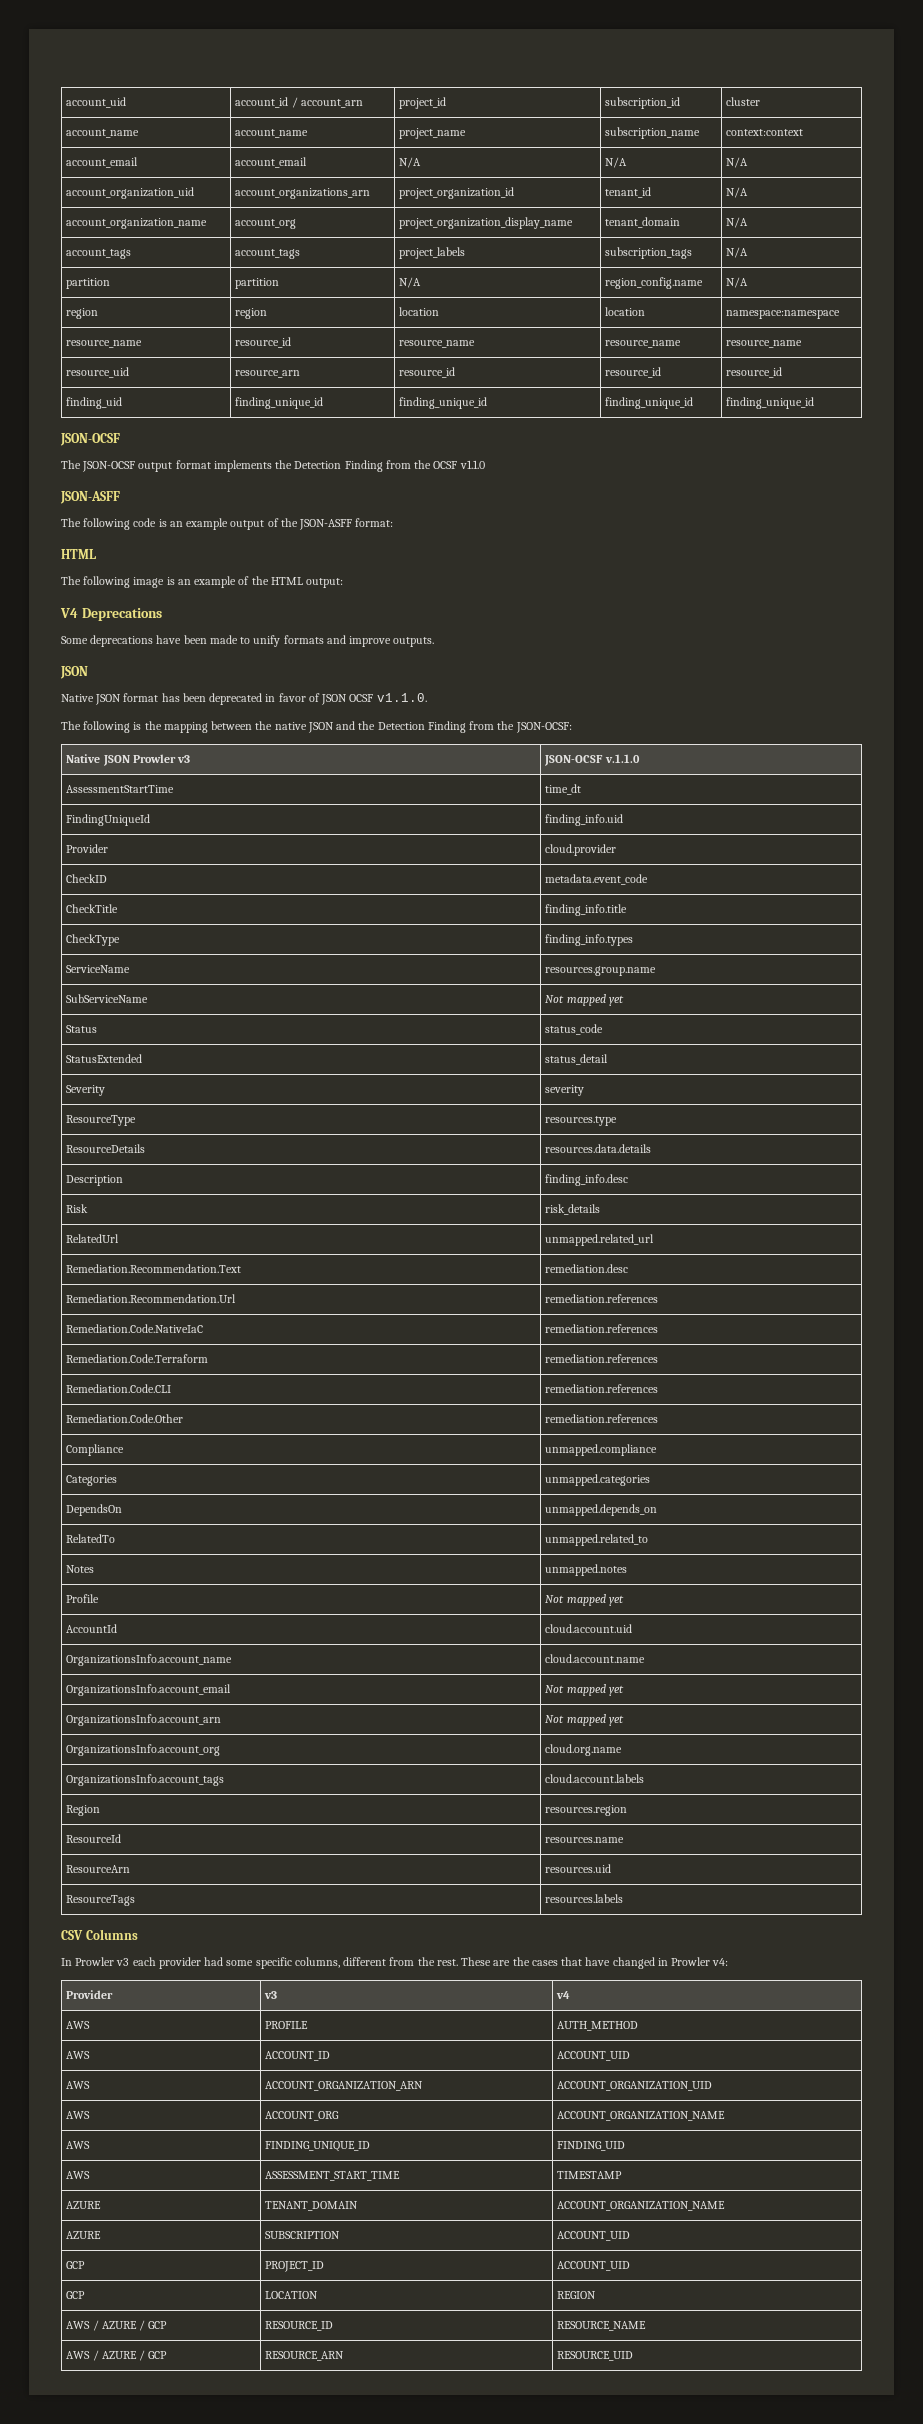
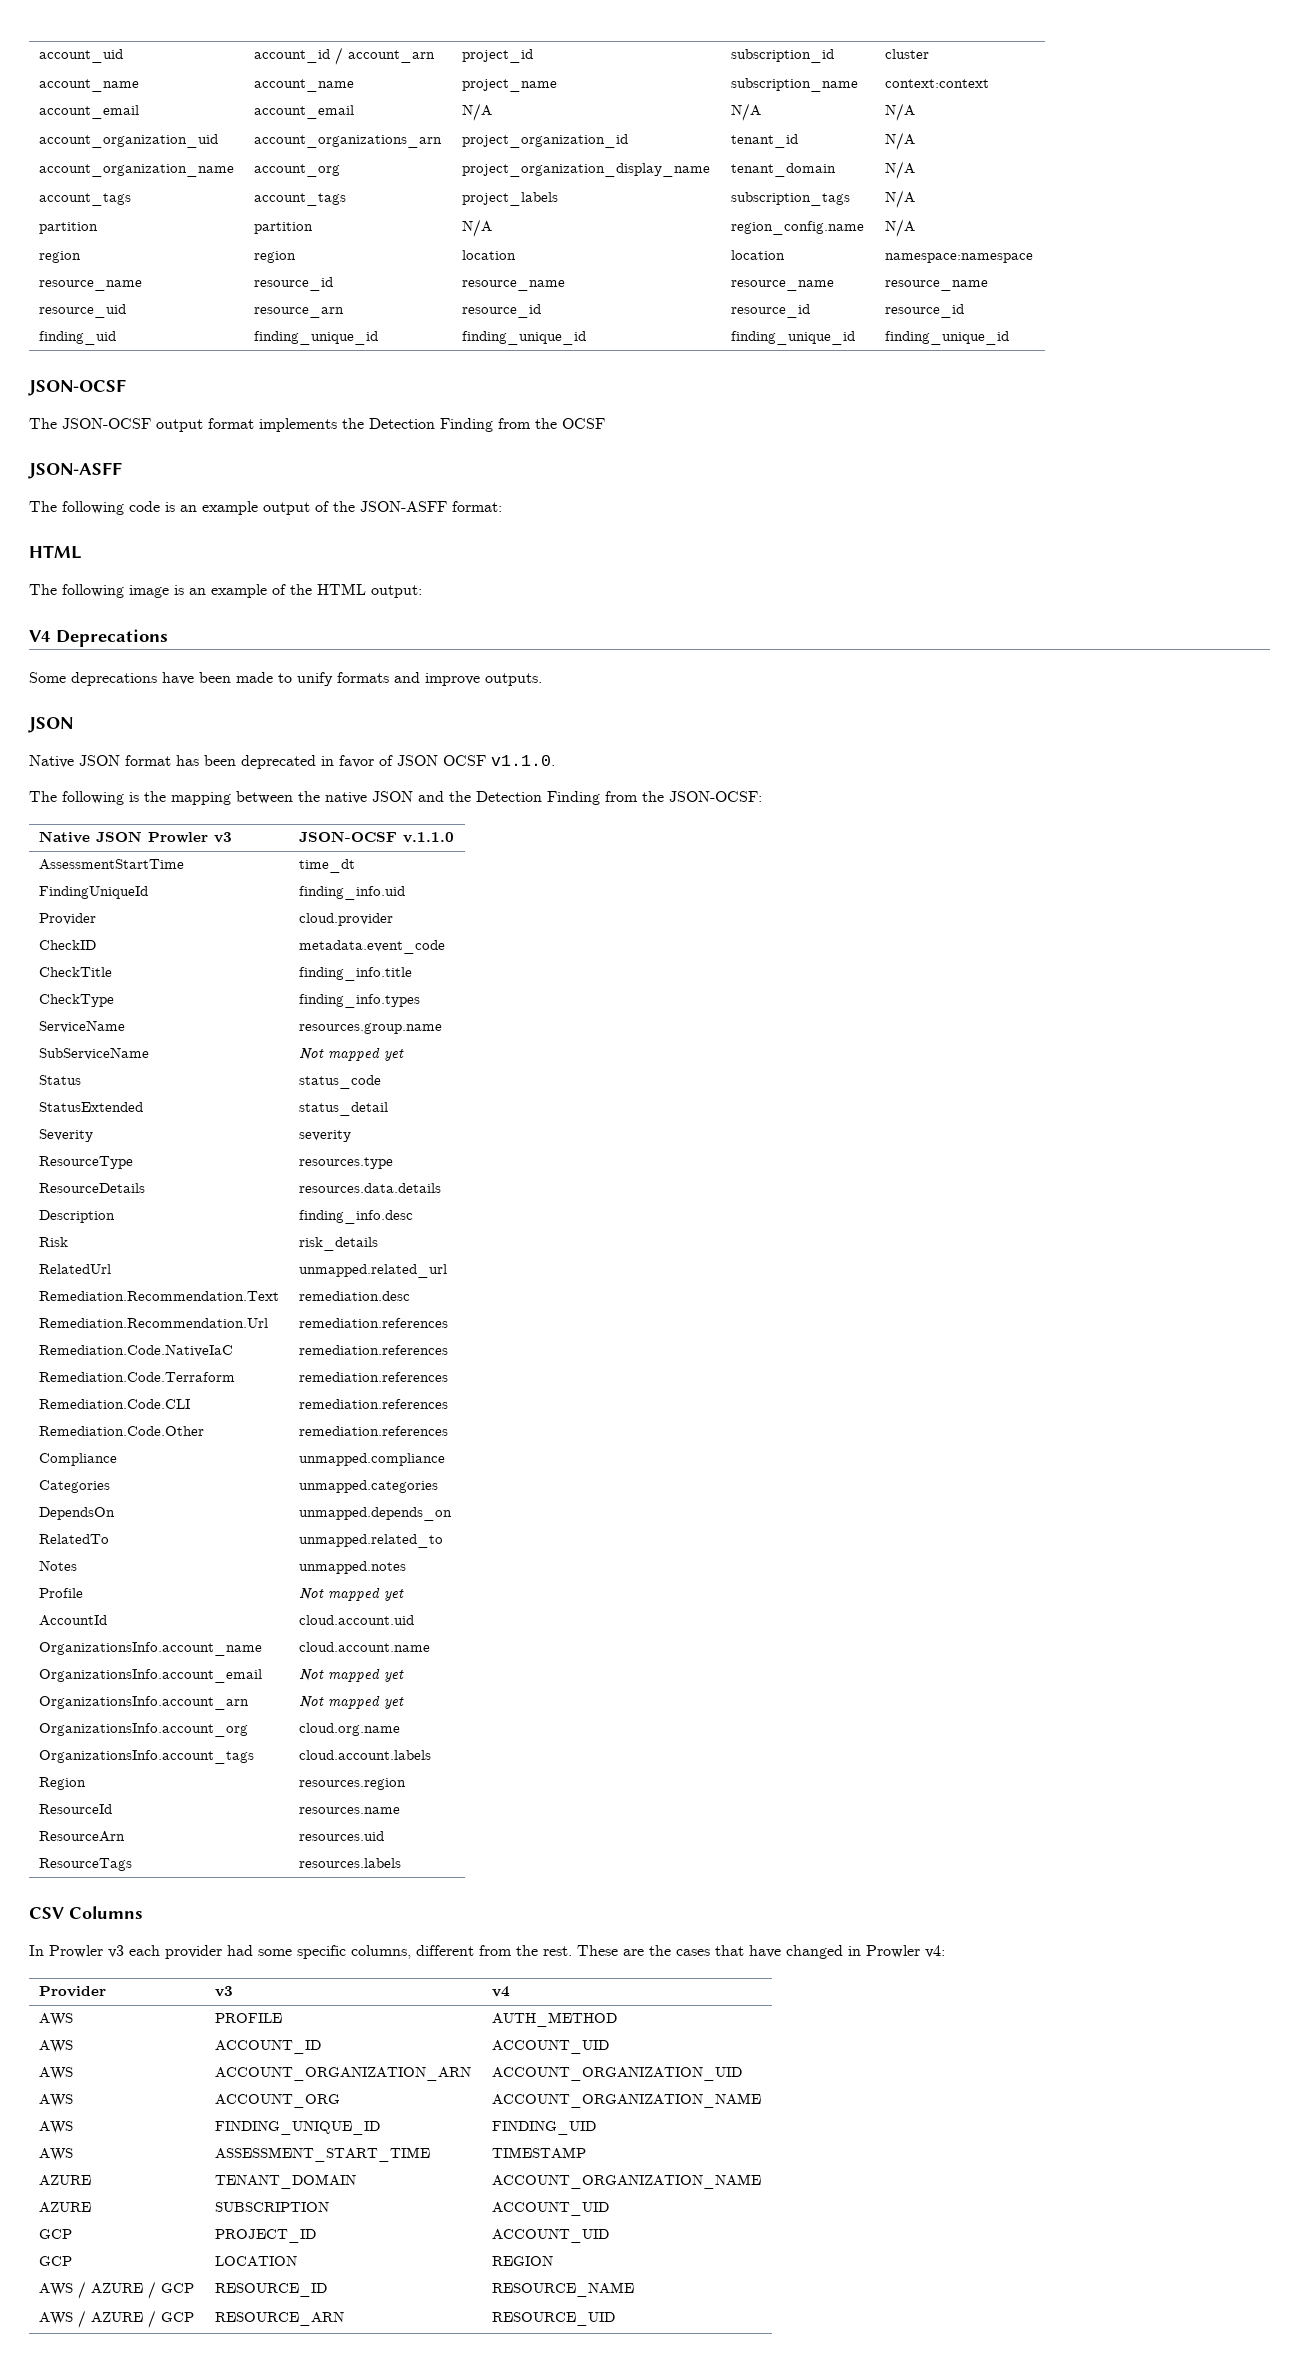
[459,460,485,469] v1.1.0 -> (605, 423) none

